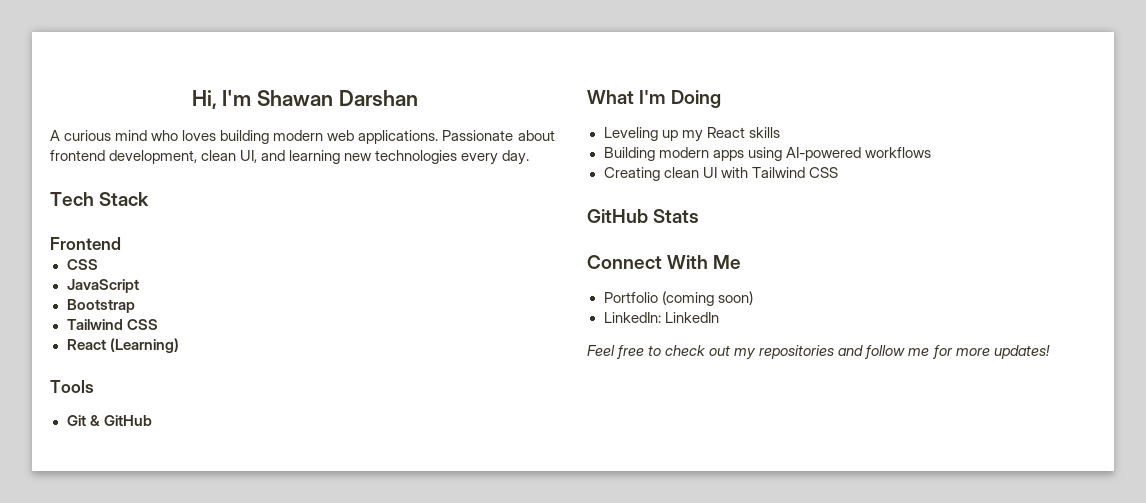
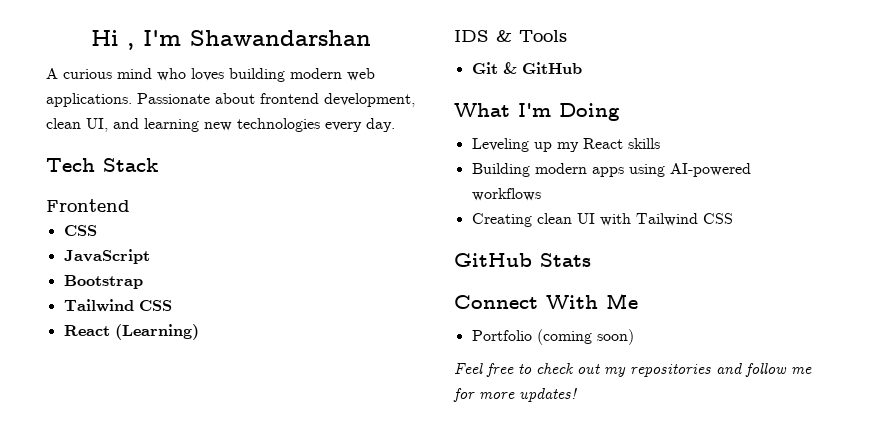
[191,90,418,109] Hi, I'm Shawan Darshan -> [90,30,371,50] Hi , I'm Shawandarshan
(179, 345) none -> [454,30,512,42] IDS &
[603,312,719,323] // LinkedIn: LinkedIn -> (634, 337) none

